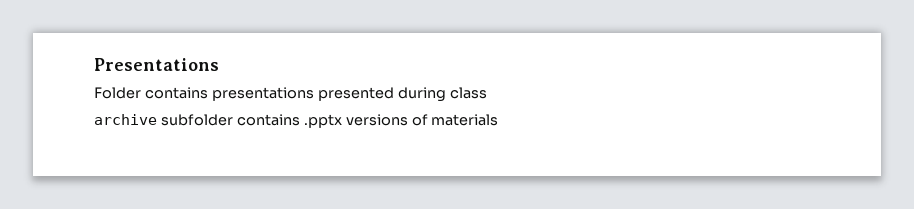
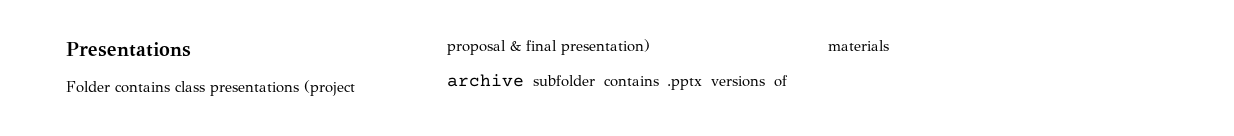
[211,87,487,102] presentations presented during class -> [175,80,355,96] [447,39,650,55] class presentations (project proposal & final presentation)

